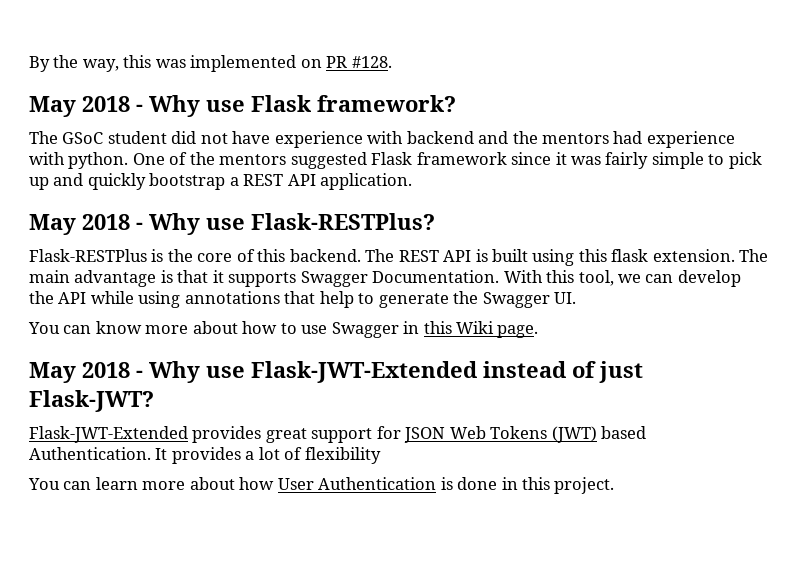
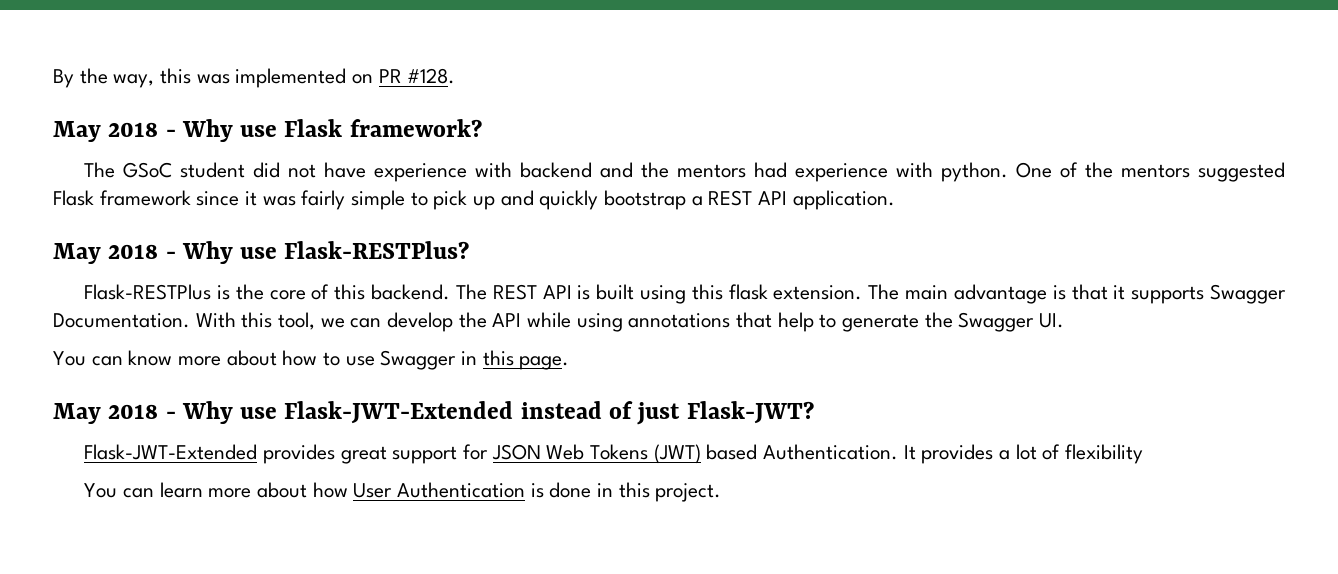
[456,321,495,334] Wiki -> (514, 358) none

